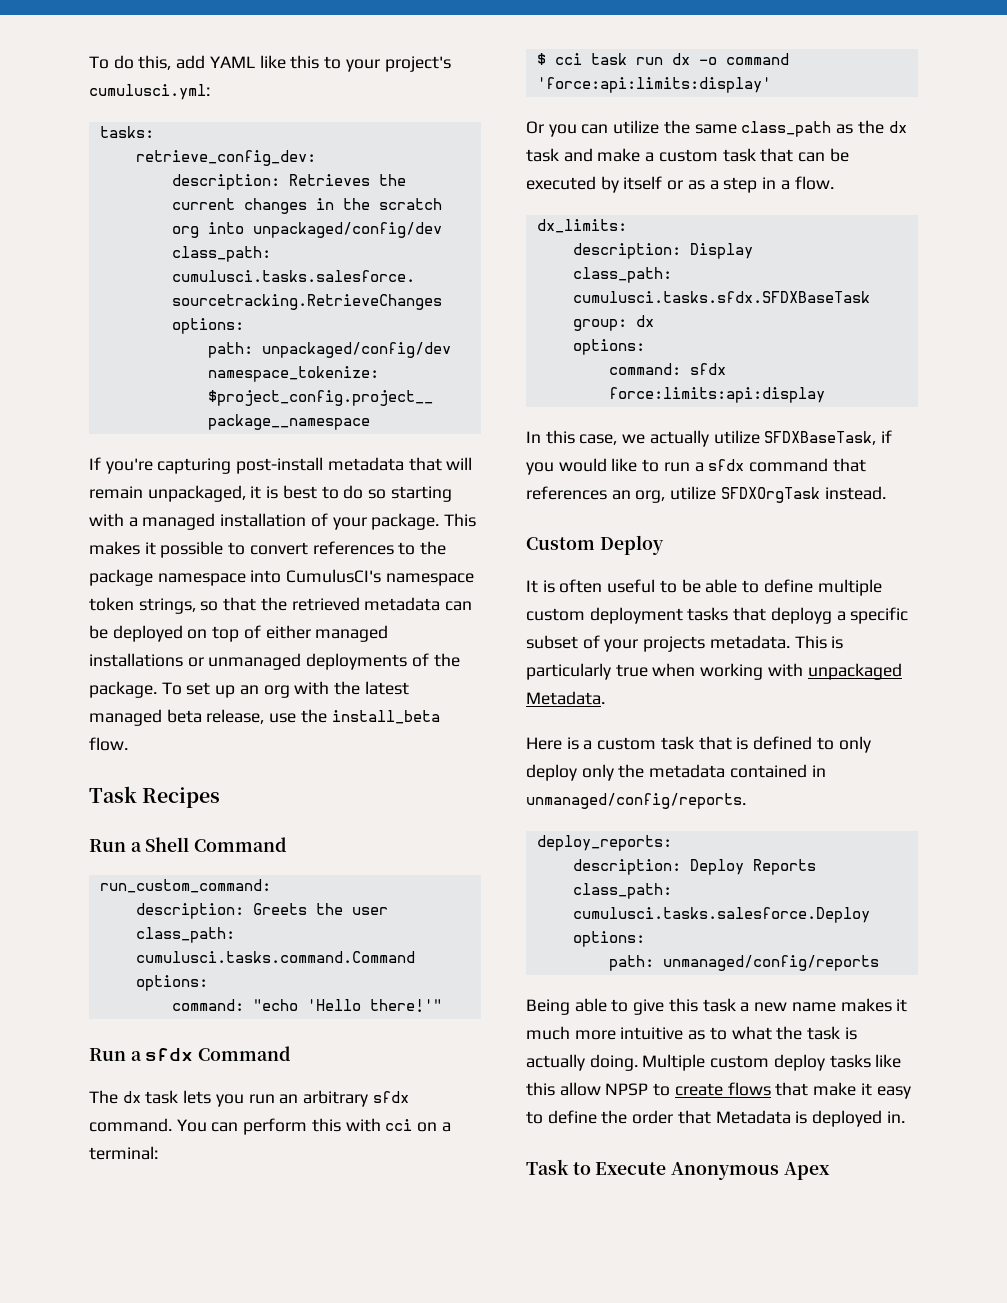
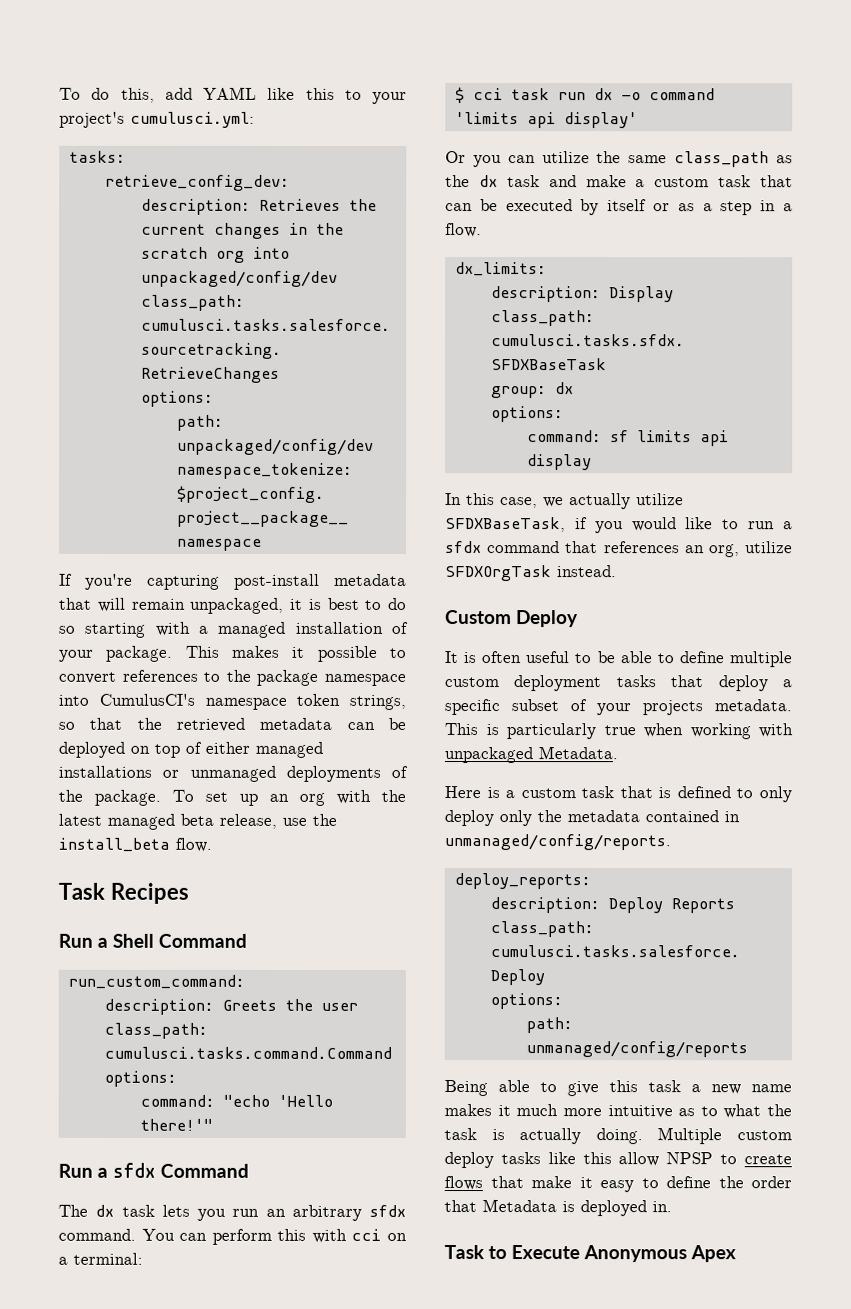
[536,77,771,93] 'force:api:limits:display' -> [454,112,638,129] 'limits api display'
[689,363,726,375] [608,387,825,403] sfdx force:limits:api:display -> [609,430,729,447] [526,454,592,471] sf limits api display
[770,607,832,624] deployg -> [717,675,768,692] deploy

